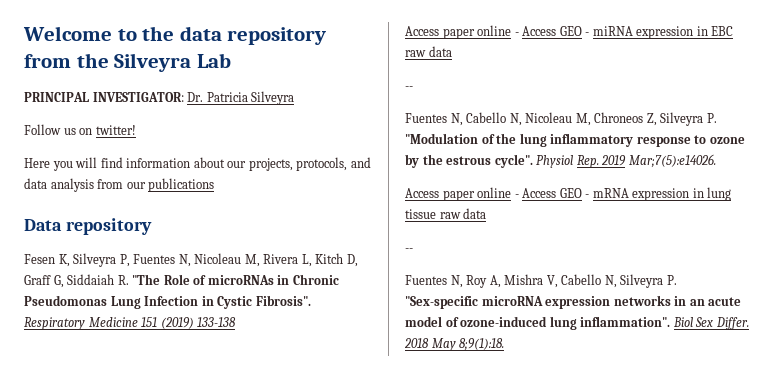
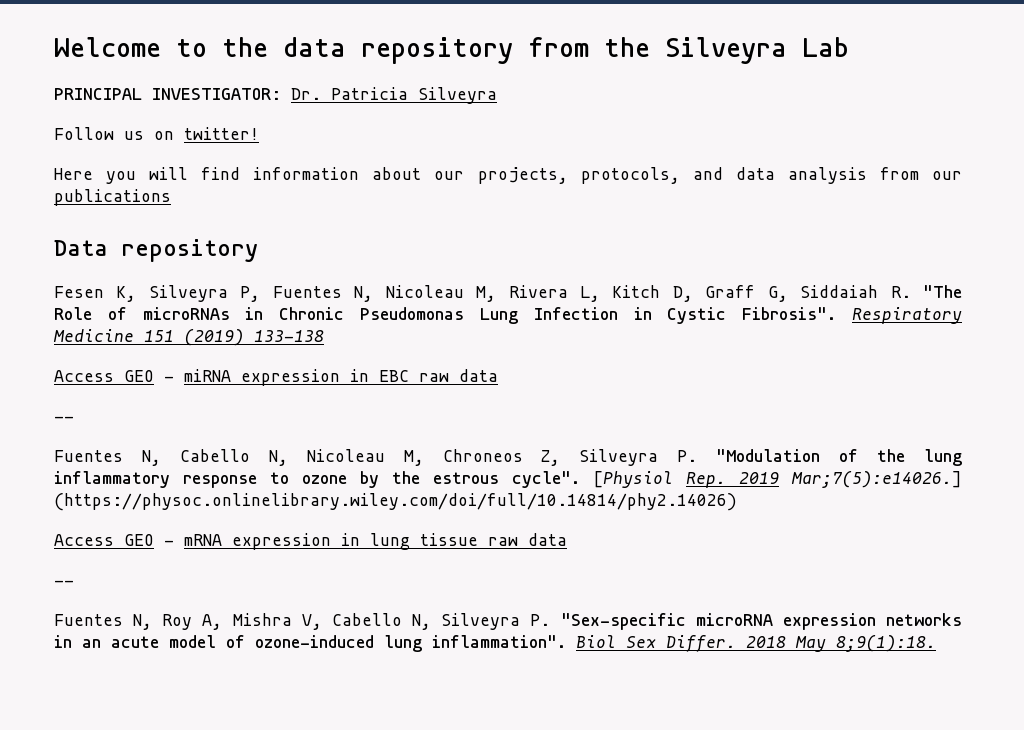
[442,25,557,39] paper online - Access -> (114, 376) none
[536,155,574,168] Physiol -> [593,471,673,488] [Physiol
[628,154,716,168] [405,187,557,201] Mar;7(5):e14026. // Access paper online - Access -> [791,471,962,488] [54,493,737,511] [54,534,114,546] Mar;7(5):e14026.] (https://physoc.onlinelibrary.wiley.com/doi/full/10.14814/phy2.14026) // Access

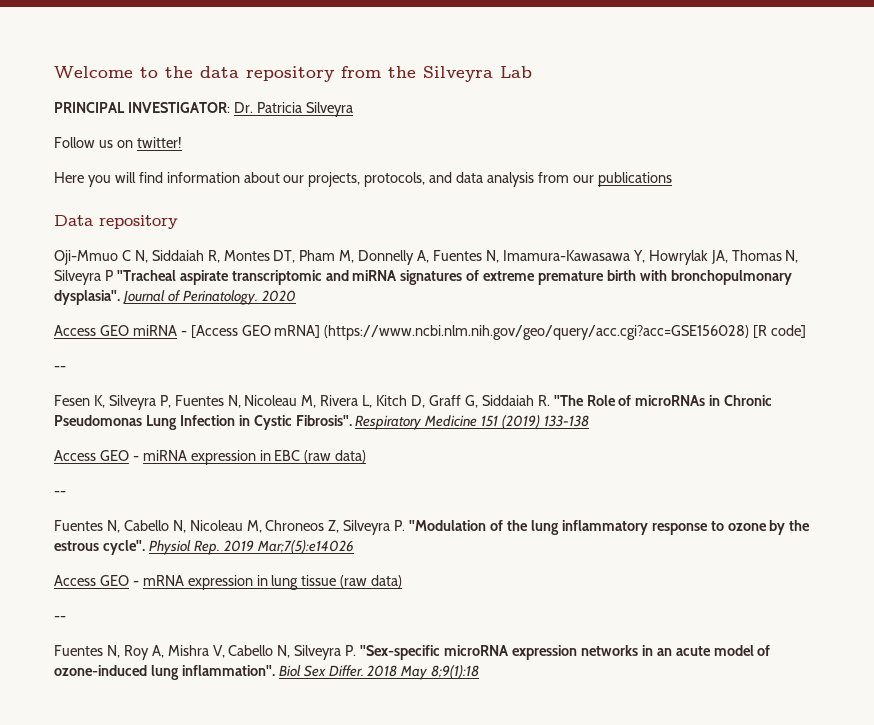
(258, 250) none -> [54,250,799,265] [54,270,792,285] [54,290,296,305] [54,325,807,340] [54,366,66,371] // Oji-Mmuo C N, Siddaiah R, Montes DT, Pham M, Donnelly A, Fuentes N, Imamura-Kawasawa Y, Howrylak JA, Thomas N, Silveyra P "Tracheal aspirate transcriptomic and miRNA signatures of extreme premature birth with bronchopulmonary dysplasia". Journal of Perinatology. 2020 // Access GEO miRNA - [Access GEO mRNA] (https://www.ncbi.nlm.nih.gov/geo/query/acc.cgi?acc=GSE156028) [R code] // --
[419,369,498,382] raw data -> [304,450,367,463] (raw data)
[593,471,673,488] [Physiol -> [148,540,191,555] Physiol
[791,471,962,488] [54,493,737,511] Mar;7(5):e14026.] (https://physoc.onlinelibrary.wiley.com/doi/full/10.14814/phy2.14026) -> [256,540,354,553] Mar;7(5):e14026
[488,533,567,546] raw data -> [340,575,403,588] (raw data)
[836,635,936,652] 8;9(1):18. -> [431,665,480,678] 8;9(1):18

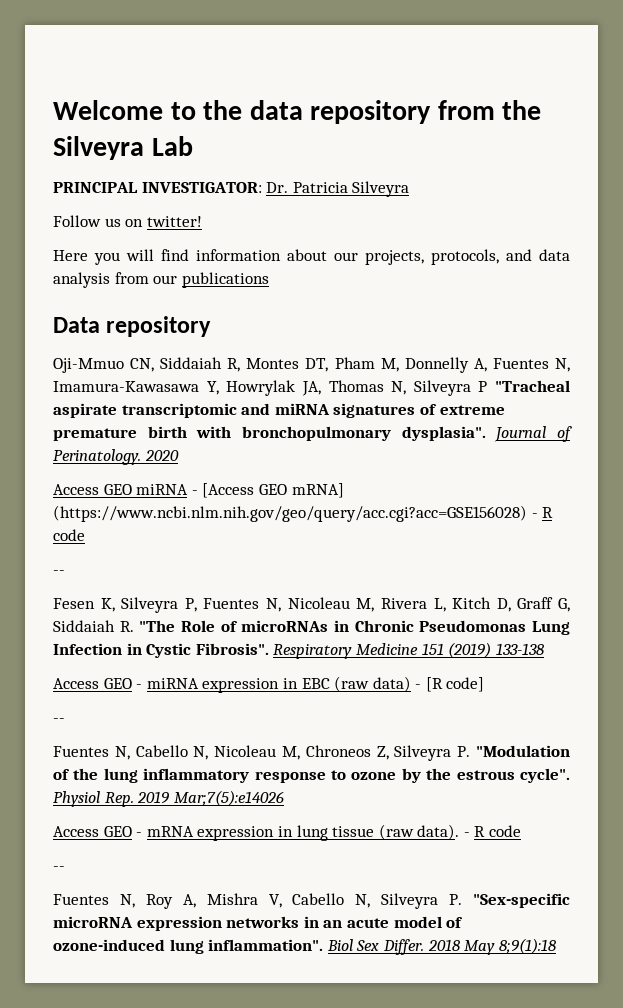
[121,250,148,263] C N, -> [130,358,155,372] CN,
[753,325,807,338] [R code] -> [531,507,554,518] [53,529,85,541] - R code
(367, 456) none -> [415,677,485,692] - [R code]
[371,575,403,588] data) -> [417,824,522,840] data). - R code

